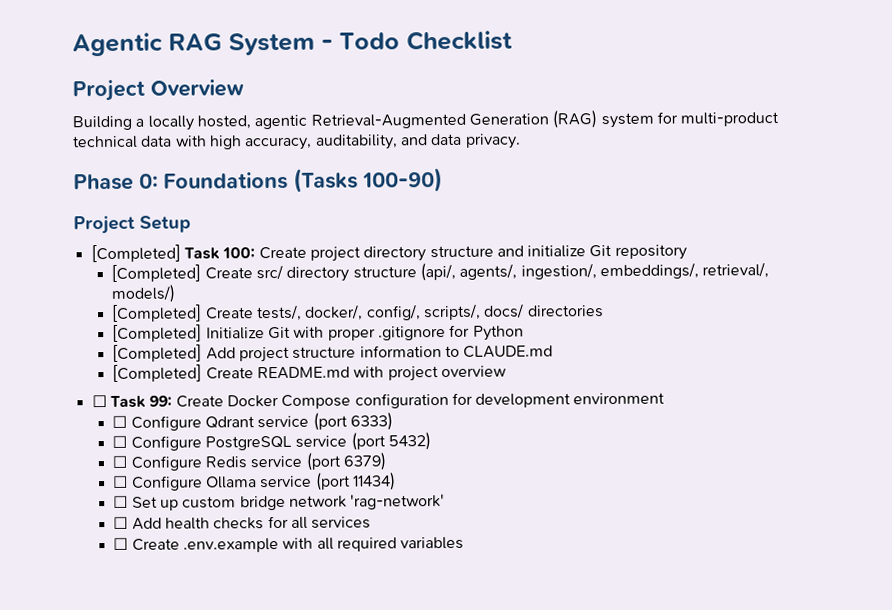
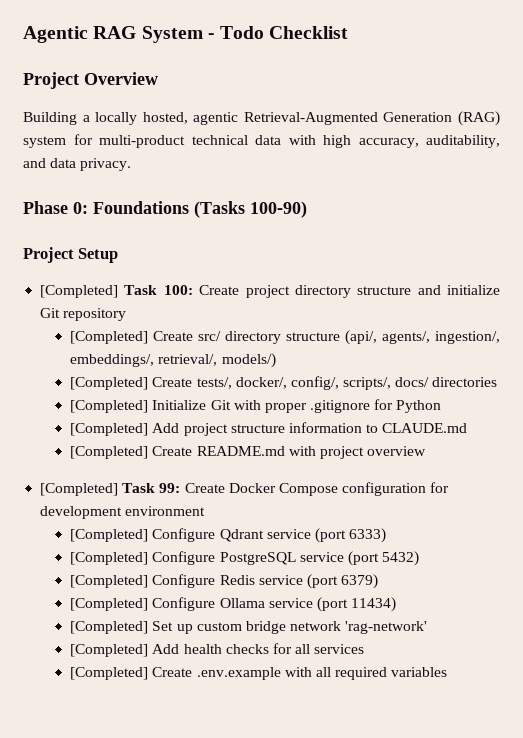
[91,395,107,408] ☐ -> [40,483,119,496] [Completed]
[112,415,128,428] ☐ -> [70,529,149,542] [Completed]
[112,435,128,448] ☐ -> [70,552,149,565] [Completed]
[112,455,128,468] ☐ -> [70,575,149,588] [Completed]
[113,475,129,488] ☐ -> [70,598,149,611] [Completed]
[113,495,129,508] ☐ -> [70,621,149,634] [Completed]
[113,516,129,529] ☐ -> [70,644,149,657] [Completed]
[113,537,129,550] ☐ -> [70,667,149,680] [Completed]

